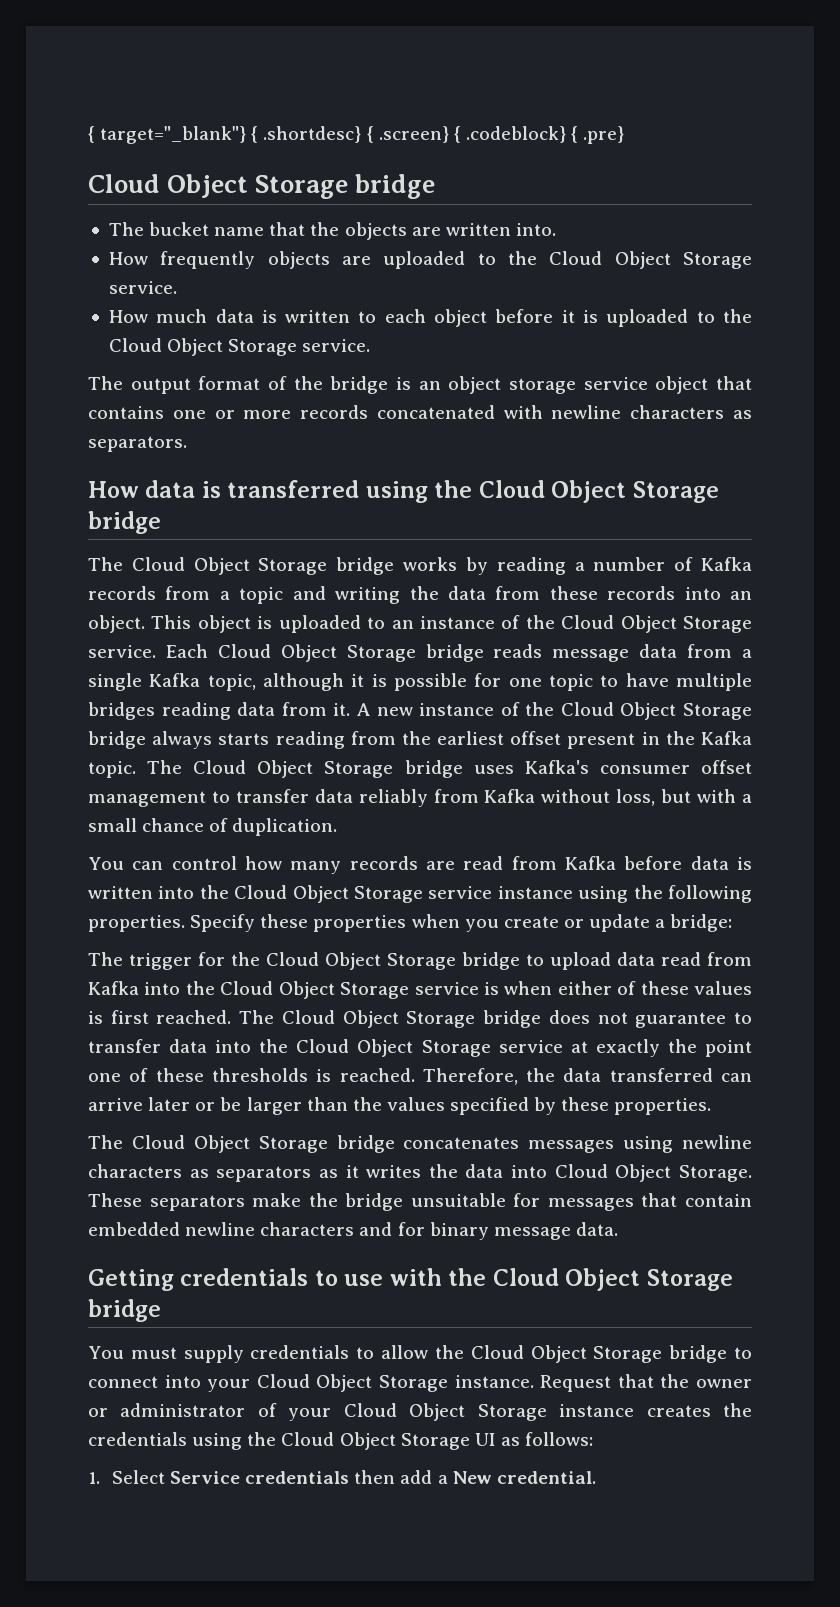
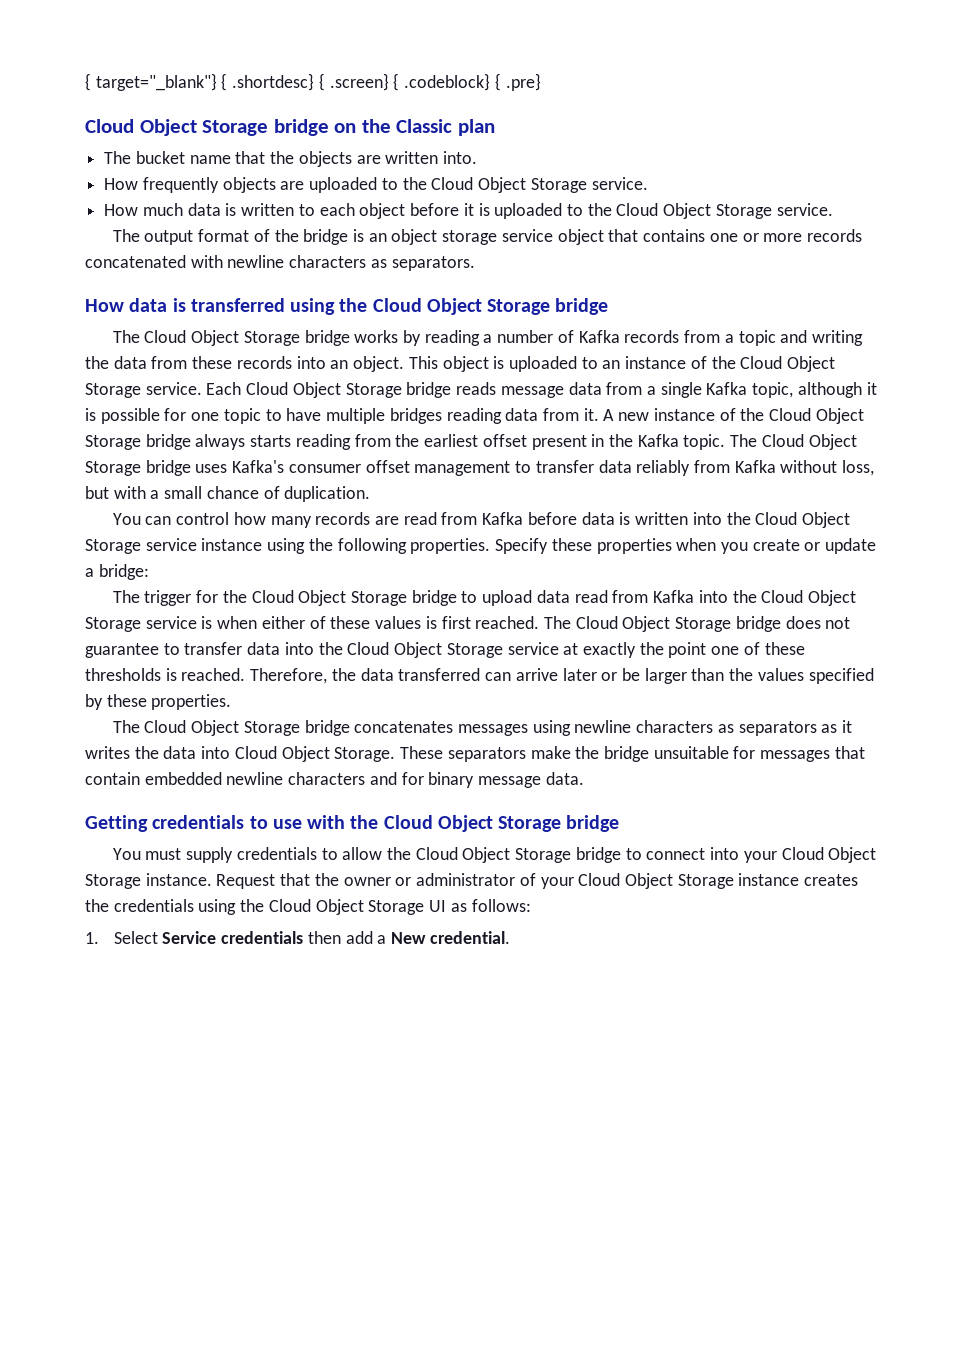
(436, 186) none -> [334,119,495,136] on the Classic plan

